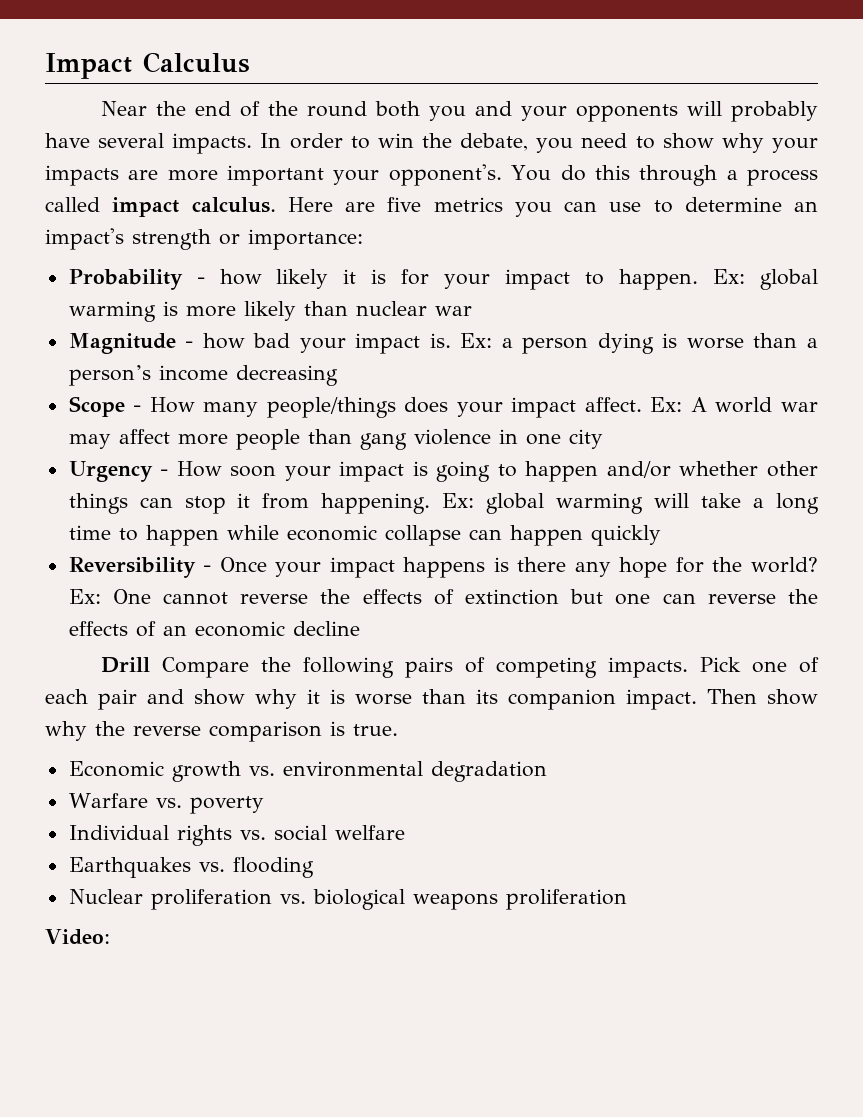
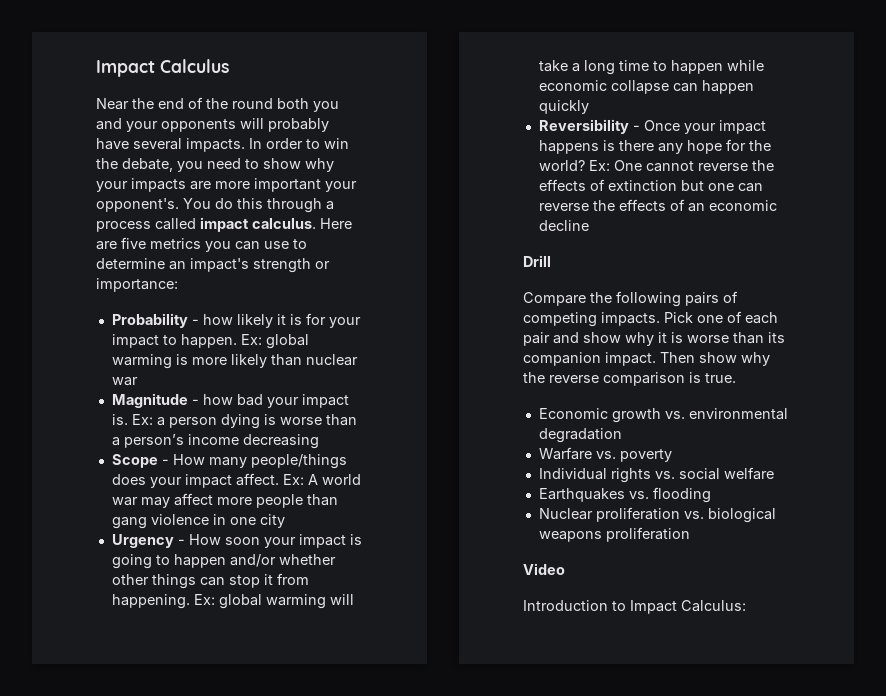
(150, 665) none -> (551, 261) //
[45,929,110,945] Video: -> [523,563,565,575] [523,600,746,614] Video // Introduction to Impact Calculus:

